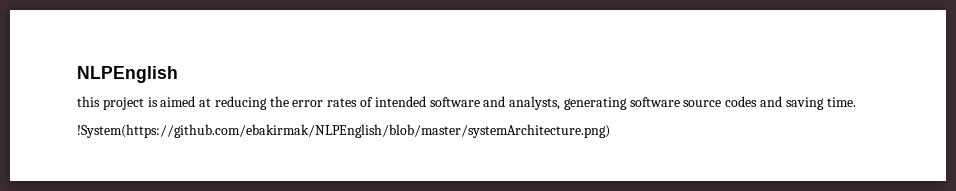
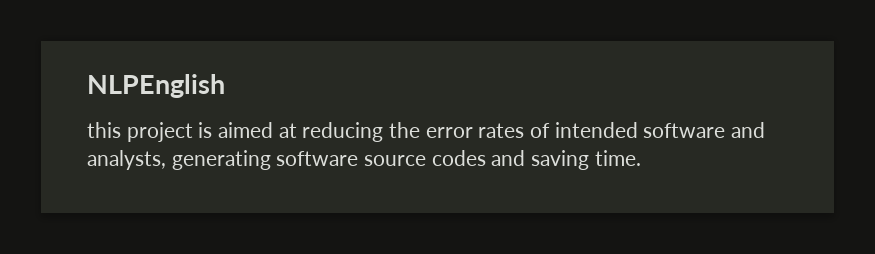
[77,124,610,138] // !System(https://github.com/ebakirmak/NLPEnglish/blob/master/systemArchitecture.png) -> (641, 158) none

